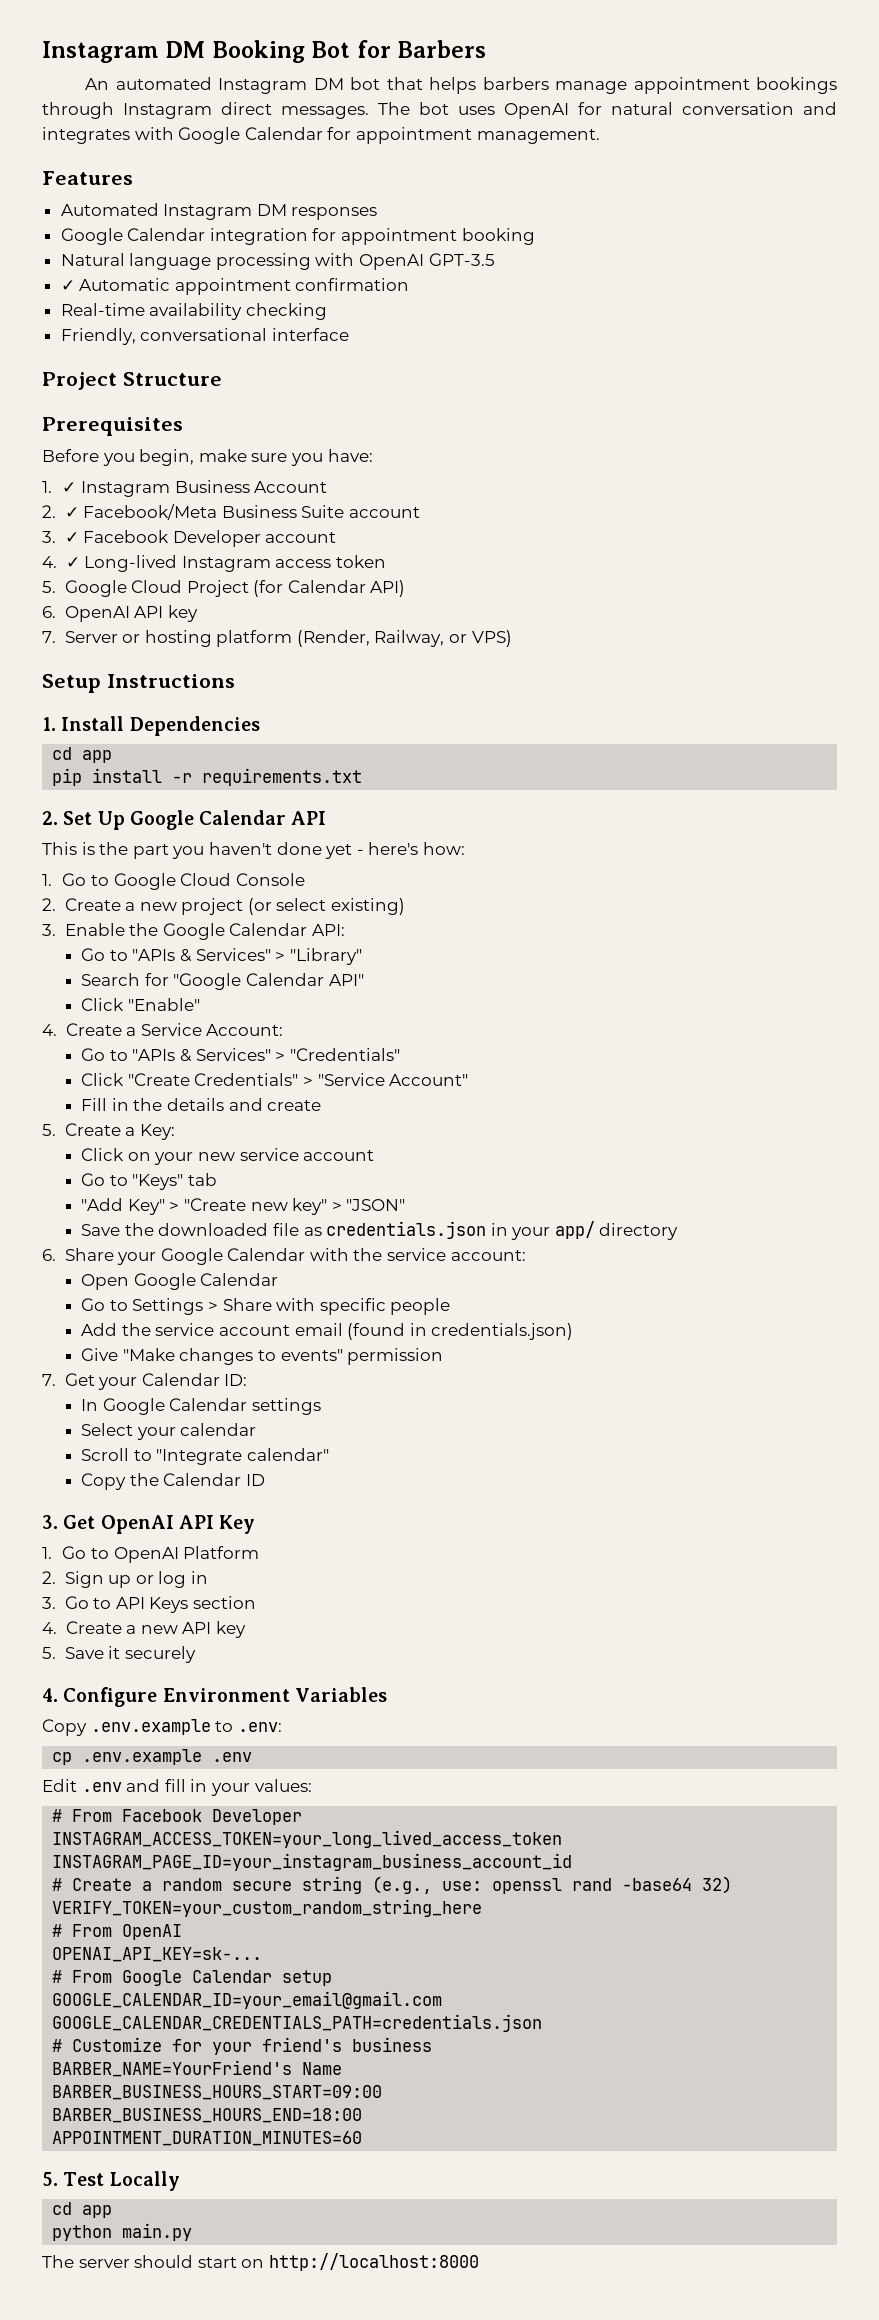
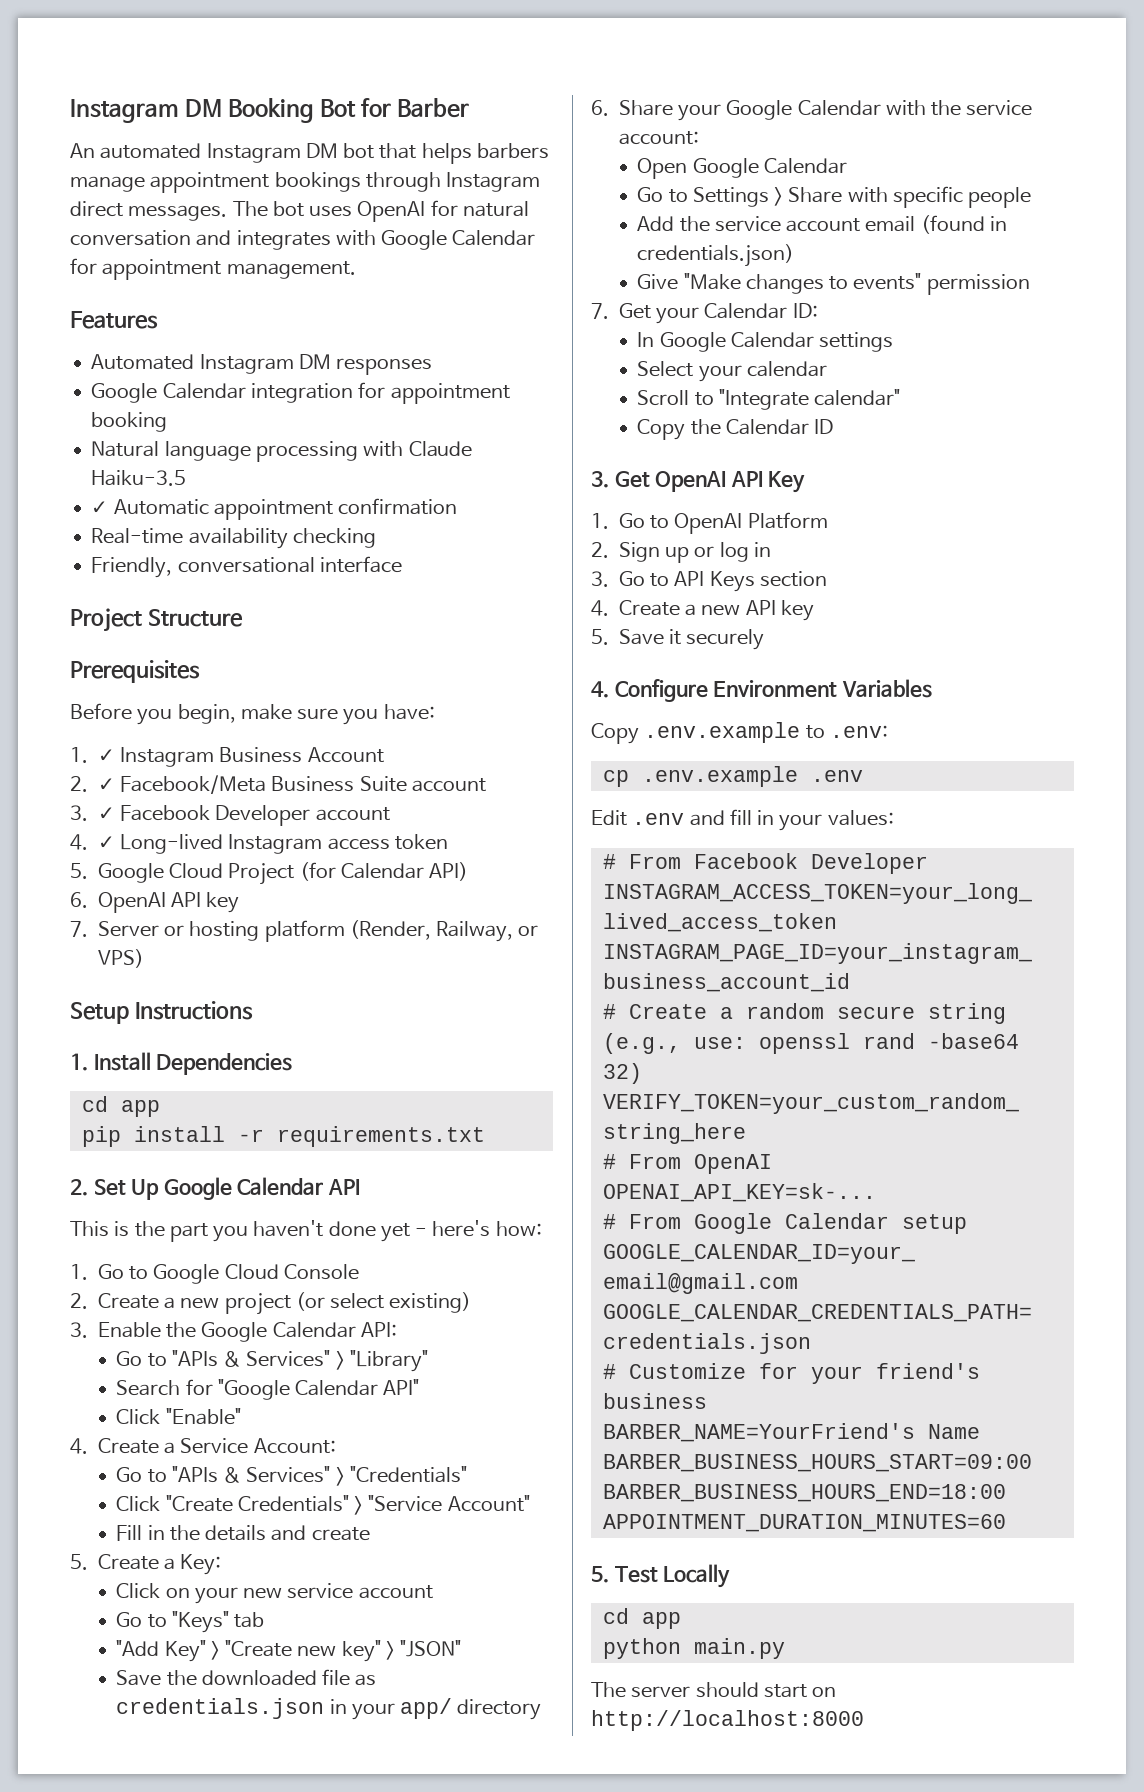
[397,40,487,58] Barbers -> [397,98,470,118] Barber
[359,253,495,270] OpenAI GPT-3.5 -> [408,441,473,457] [91,470,187,486] Claude Haiku-3.5

